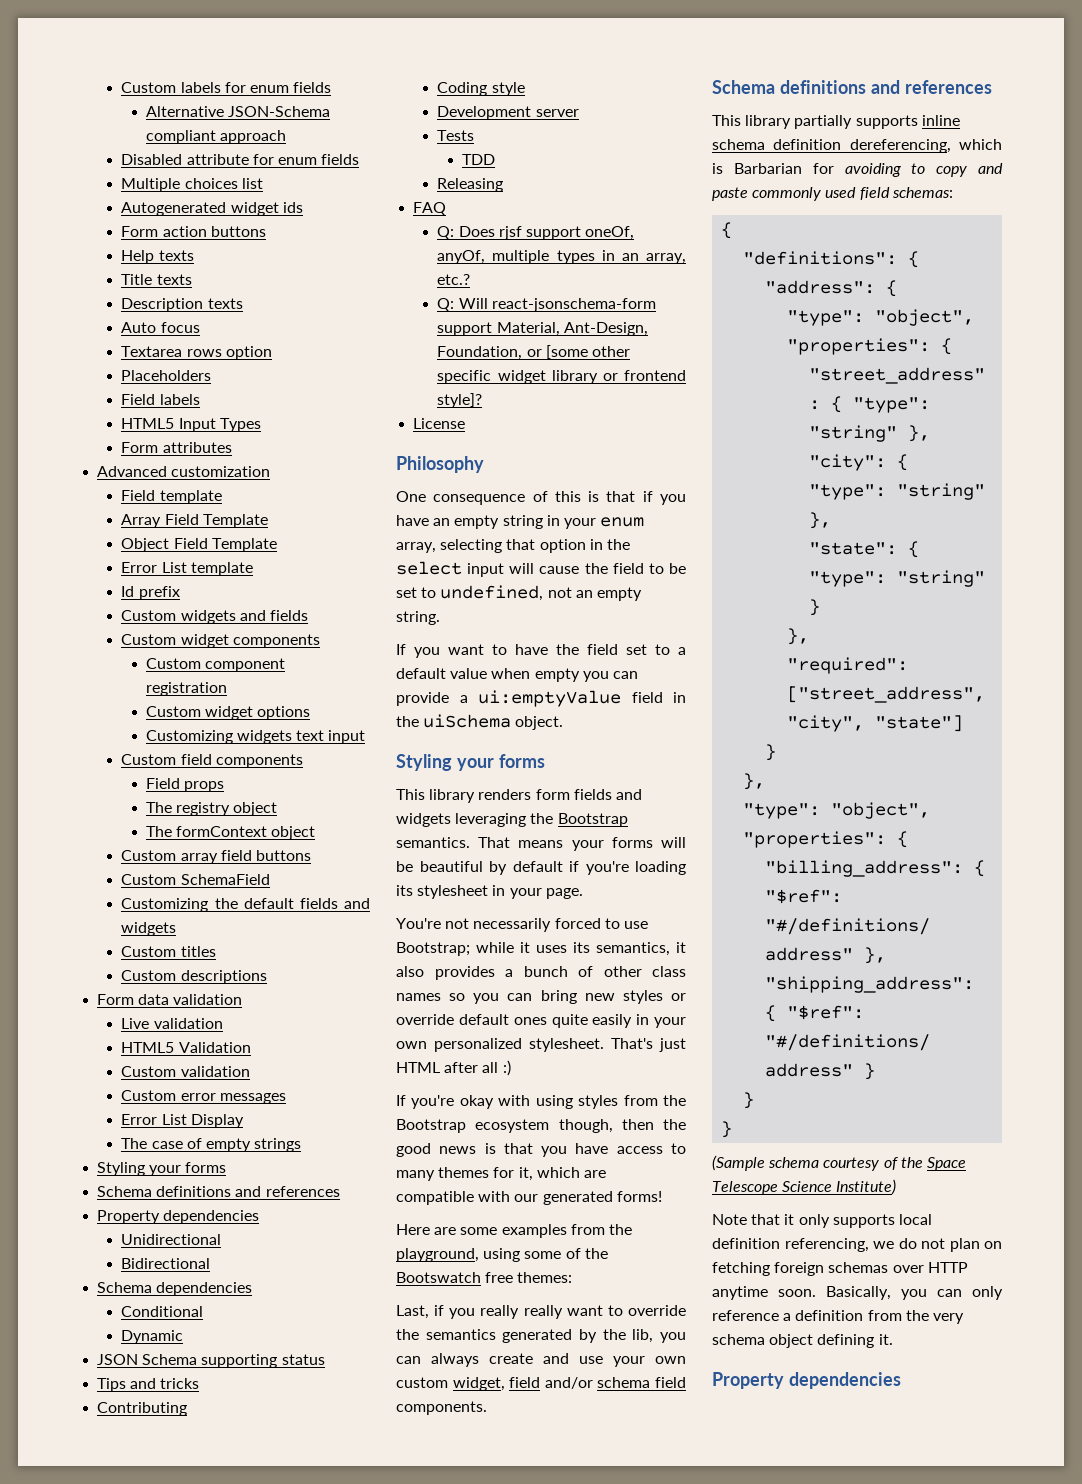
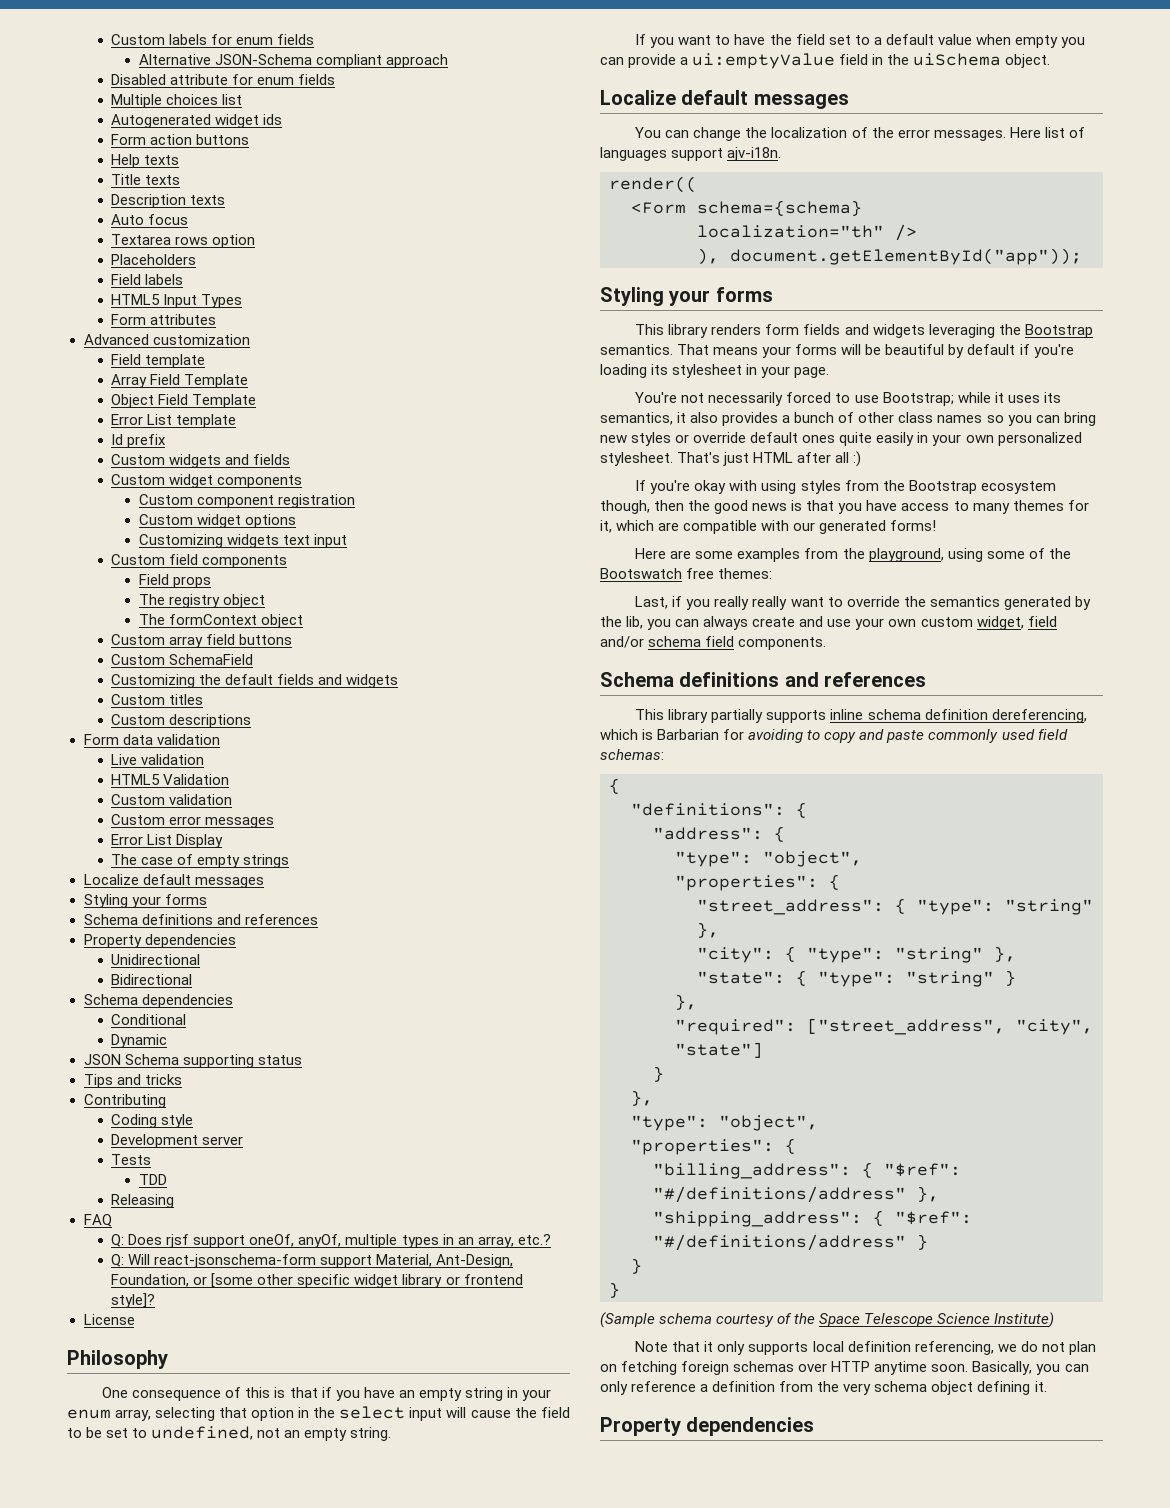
(302, 1145) none -> [83,874,264,888] // Localize default messages
(564, 723) none -> [600,90,849,109] [635,127,1085,141] [600,147,782,161] [609,176,697,193] [631,200,862,216] [697,224,917,241] [697,248,1082,265] // Localize default messages // You can change the localization of the error messages. Here list of languages support ajv-i18n. // render(( // <Form schema={schema} // localization="th" /> // ), document.getElementById("app"));

